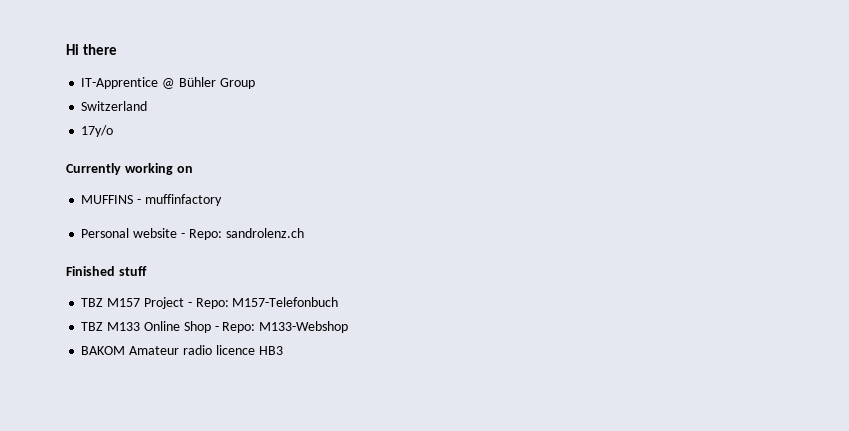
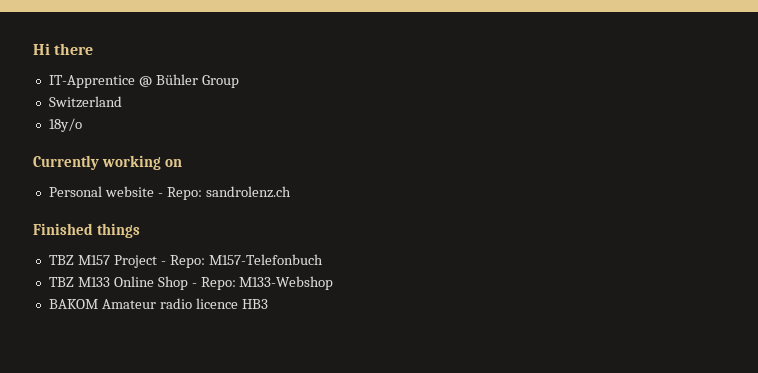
[81,125,114,137] 17y/o -> [48,118,82,132] 18y/o
[81,194,222,206] // MUFFINS - muffinfactory -> (182, 163) none
[118,266,147,276] stuff -> [96,223,140,238] things

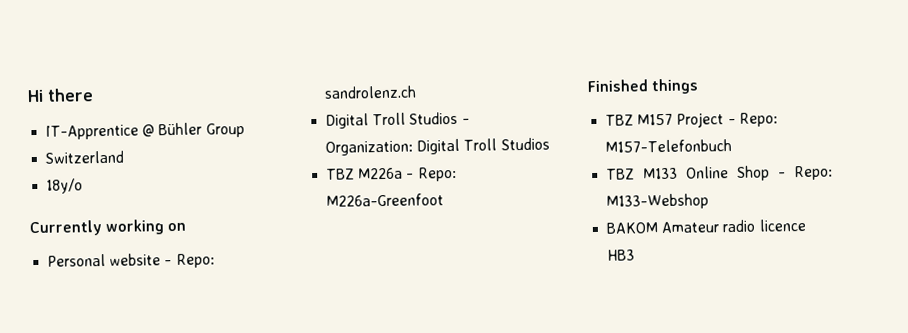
(291, 192) none -> [325,111,470,129] [325,137,550,156] [326,166,457,182] [326,193,445,207] // Digital Troll Studios - Organization: Digital Troll Studios // TBZ M226a - Repo: M226a-Greenfoot

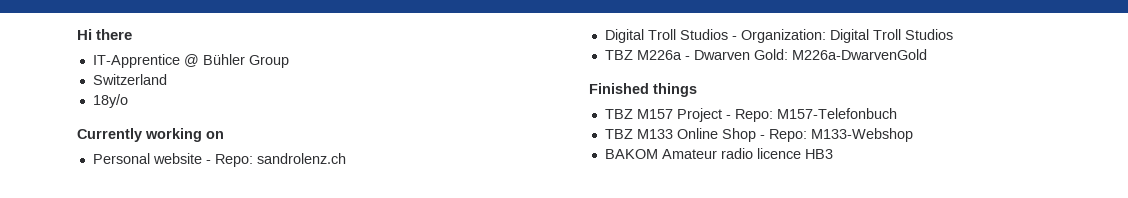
[417,166,457,182] [326,193,445,207] Repo: M226a-Greenfoot -> [693,49,927,60] Dwarven Gold: M226a-DwarvenGold

